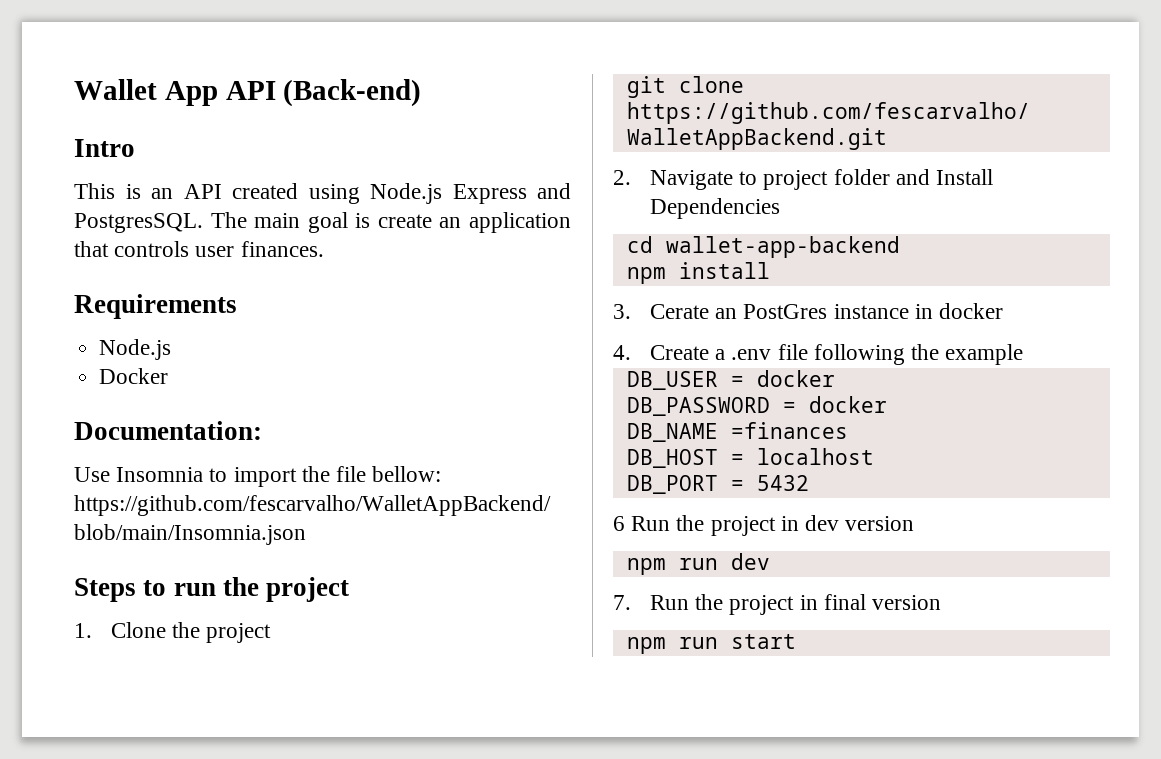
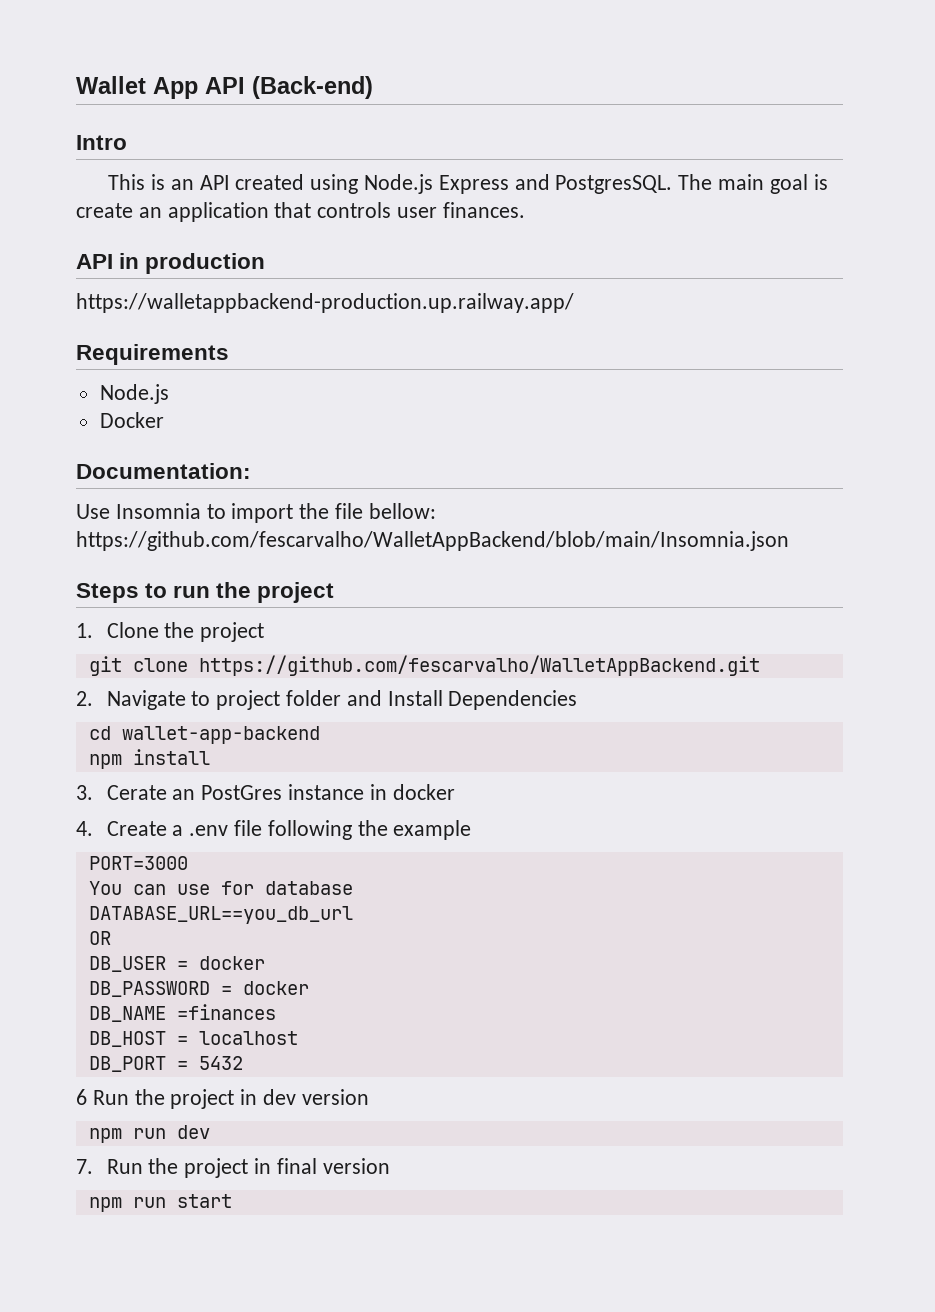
(324, 249) none -> [76,253,266,274] [76,293,574,313] // API in production // https://walletappbackend-production.up.railway.app/
(1024, 354) none -> [88,856,188,870] [88,881,353,895] [88,906,353,924] [88,931,111,945] // PORT=3000 // You can use for database // DATABASE_URL==you_db_url // OR

